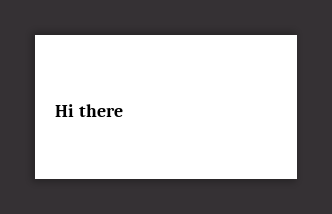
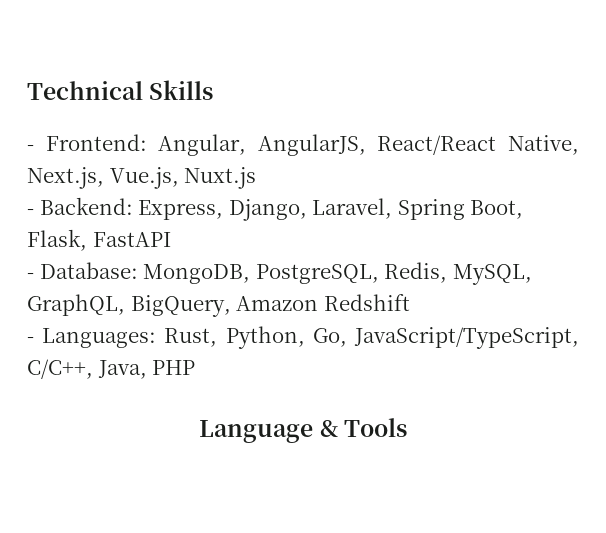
[55,104,123,117] Hi there -> [27,80,214,100] [27,134,579,156] [27,167,257,189] [27,197,524,221] [27,229,171,251] [27,262,532,285] [27,294,410,317] [27,326,579,349] [27,359,196,379] [199,418,407,443] Technical Skills // - Frontend: Angular, AngularJS, React/React Native, Next.js, Vue.js, Nuxt.js // - Backend: Express, Django, Laravel, Spring Boot, Flask, FastAPI // - Database: MongoDB, PostgreSQL, Redis, MySQL, GraphQL, BigQuery, Amazon Redshift // - Languages: Rust, Python, Go, JavaScript/TypeScript, C/C++, Java, PHP // Language & Tools

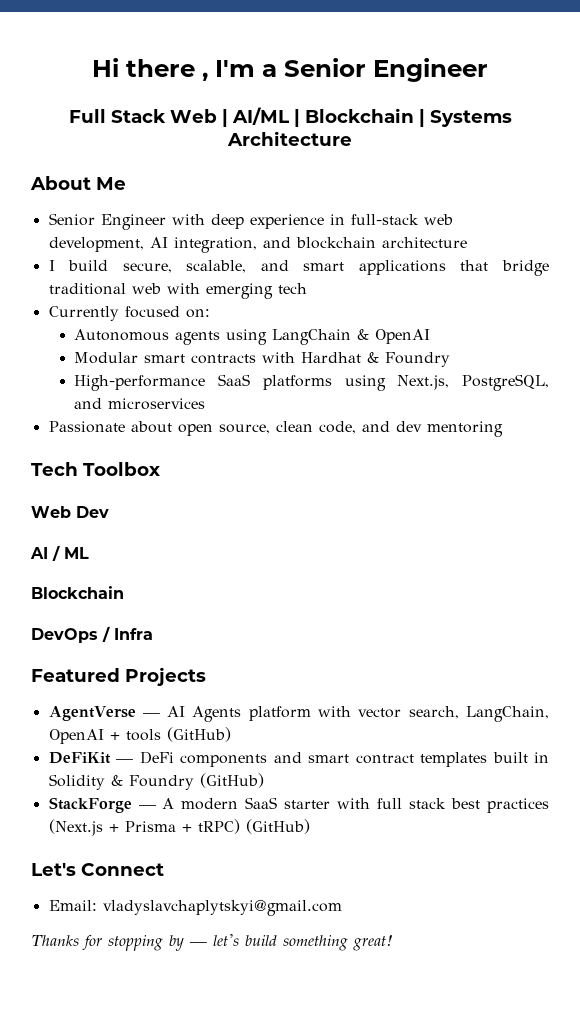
[27,80,214,100] [27,134,579,156] [27,167,257,189] [27,197,524,221] [27,229,171,251] [27,262,532,285] [27,294,410,317] [27,326,579,349] [27,359,196,379] [199,418,407,443] Technical Skills // - Frontend: Angular, AngularJS, React/React Native, Next.js, Vue.js, Nuxt.js // - Backend: Express, Django, Laravel, Spring Boot, Flask, FastAPI // - Database: MongoDB, PostgreSQL, Redis, MySQL, GraphQL, BigQuery, Amazon Redshift // - Languages: Rust, Python, Go, JavaScript/TypeScript, C/C++, Java, PHP // Language & Tools -> [92,58,488,82] [68,107,512,127] [227,131,352,146] [30,176,126,190] [48,213,453,230] [48,237,467,253] [48,260,549,276] [48,283,307,299] [48,306,210,321] [74,329,431,345] [74,352,451,367] [74,374,549,391] [74,398,206,410] [48,421,503,437] [31,462,160,476] [31,506,109,518] [30,545,89,561] [31,586,124,599] [31,626,153,643] [31,667,206,686] [48,706,549,722] [48,727,231,744] [48,751,549,767] [48,773,264,790] [48,797,549,813] [48,819,310,836] [31,863,164,876] [48,900,342,916] [31,934,393,951] Hi there , I'm a Senior Engineer // Full Stack Web | AI/ML | Blockchain | Systems Architecture // About Me // Senior Engineer with deep experience in full-stack web development, AI integration, and blockchain architecture // I build secure, scalable, and smart applications that bridge traditional web with emerging tech // Currently focused on: // Autonomous agents using LangChain & OpenAI // Modular smart contracts with Hardhat & Foundry // High-performance SaaS platforms using Next.js, PostgreSQL, and microservices // Passionate about open source, clean code, and dev mentoring // Tech Toolbox // Web Dev // AI / ML // Blockchain // DevOps / Infra // Featured Projects // AgentVerse — AI Agents platform with vector search, LangChain, OpenAI + tools (GitHub) // DeFiKit — DeFi components and smart contract templates built in Solidity & Foundry (GitHub) // StackForge — A modern SaaS starter with full stack best practices (Next.js + Prisma + tRPC) (GitHub) // Let's Connect // Email: vladyslavchaplytskyi@gmail.com // Thanks for stopping by — let's build something great!

